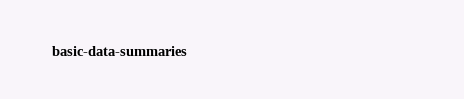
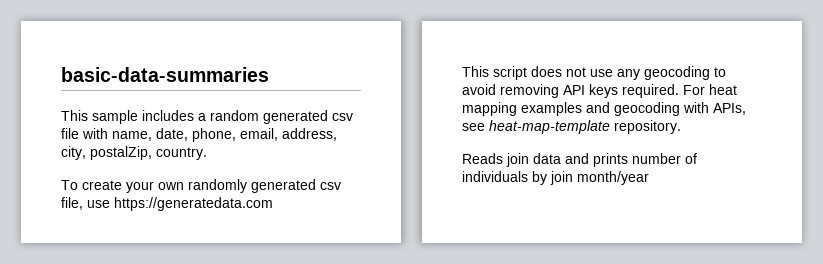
(187, 51) none -> [61,110,353,124] [61,128,337,142] [61,146,207,160] [61,179,341,193] [61,197,273,211] [462,66,726,80] [462,84,737,98] [462,102,746,116] [462,120,681,134] [462,153,697,167] [462,171,649,185] // This sample includes a random generated csv file with name, date, phone, email, address, city, postalZip, country. // To create your own randomly generated csv file, use https://generatedata.com // This script does not use any geocoding to avoid removing API keys required. For heat mapping examples and geocoding with APIs, see heat-map-template repository. // Reads join data and prints number of individuals by join month/year

